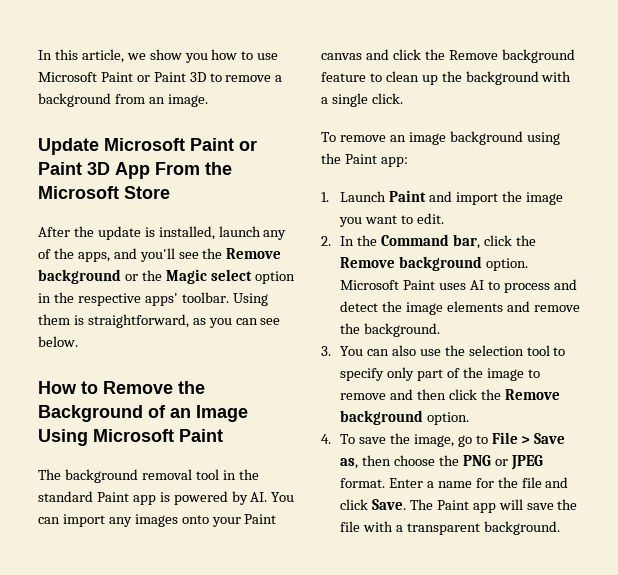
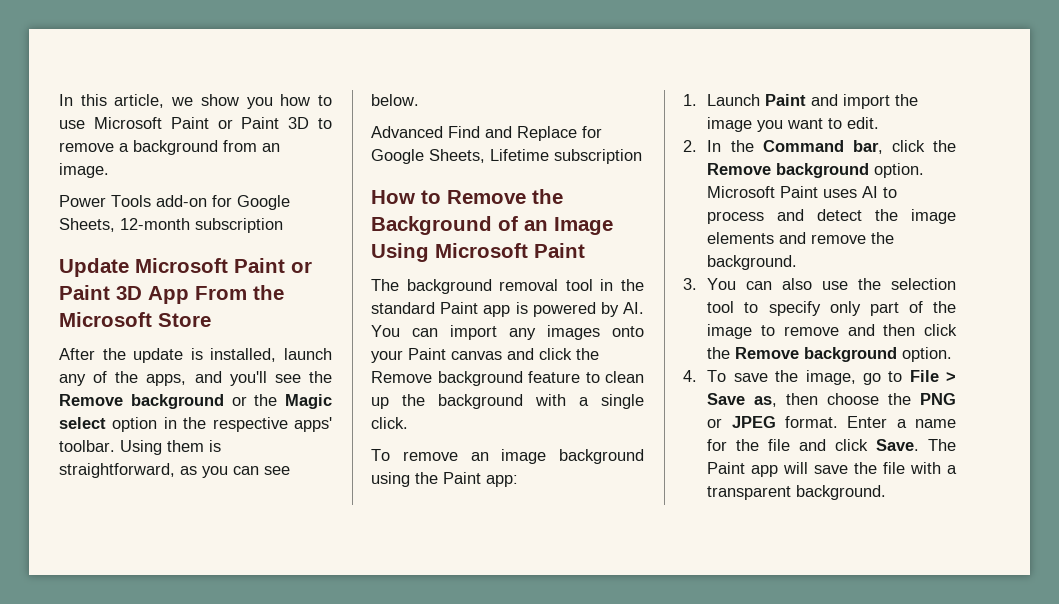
(208, 100) none -> [59,195,290,210] [59,218,283,233] // Power Tools add-on for Google Sheets, 12-month subscription
(78, 341) none -> [371,126,602,141] [371,149,642,164] // Advanced Find and Replace for Google Sheets, Lifetime subscription

